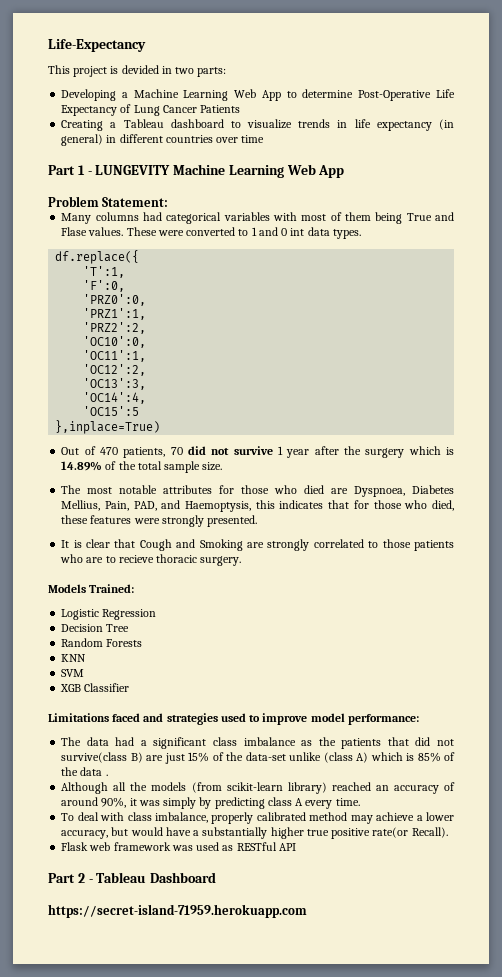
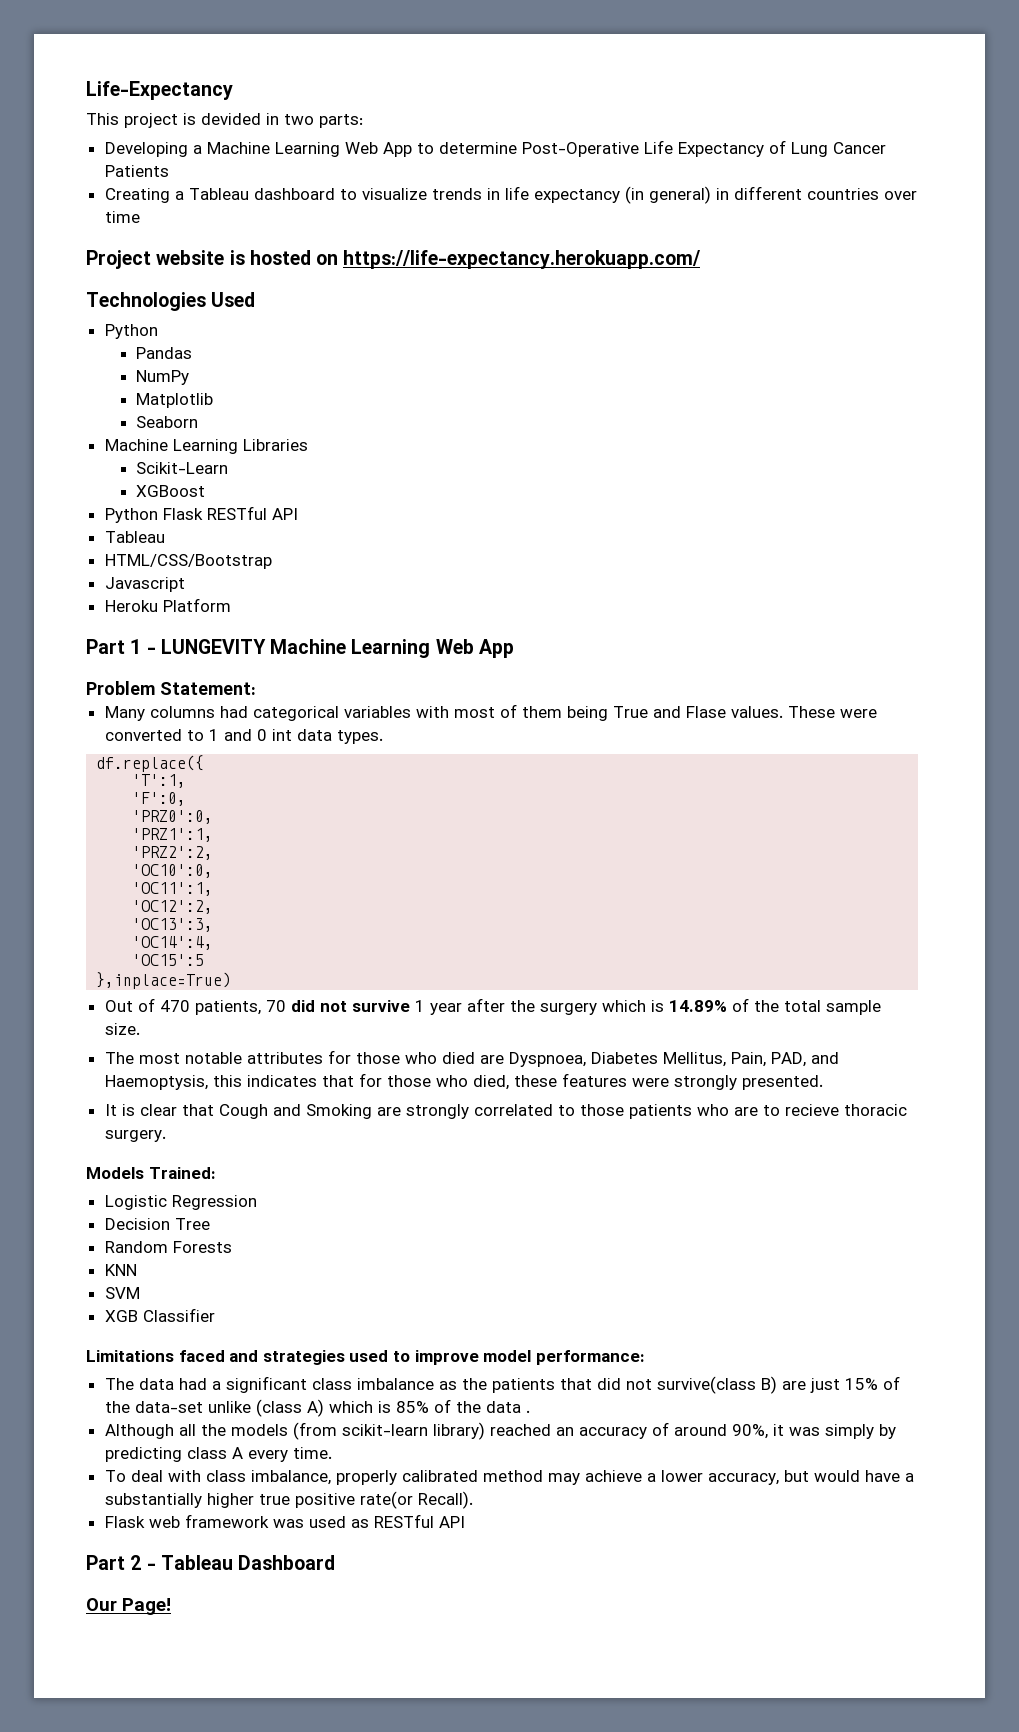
(265, 139) none -> [86,250,701,269] [86,292,256,311] [104,324,158,339] [136,347,193,359] [136,370,190,385] [136,393,214,408] [136,416,199,428] [104,439,308,454] [136,462,229,474] [136,485,206,497] [104,506,298,523] [104,531,165,543] [104,554,272,569] [104,577,185,592] [104,598,231,612] // Project website is hosted on https://life-expectancy.herokuapp.com/ // Technologies Used // Python // Pandas // NumPy // Matplotlib // Seaborn // Machine Learning Libraries // Scikit-Learn // XGBoost // Python Flask RESTful API // Tableau // HTML/CSS/Bootstrap // Javascript // Heroku Platform
[61,500,101,511] Mellius, -> [662,1052,726,1067] Mellitus,
[48,904,307,918] https://secret-island-71959.herokuapp.com -> [86,1598,171,1615] Our Page!

